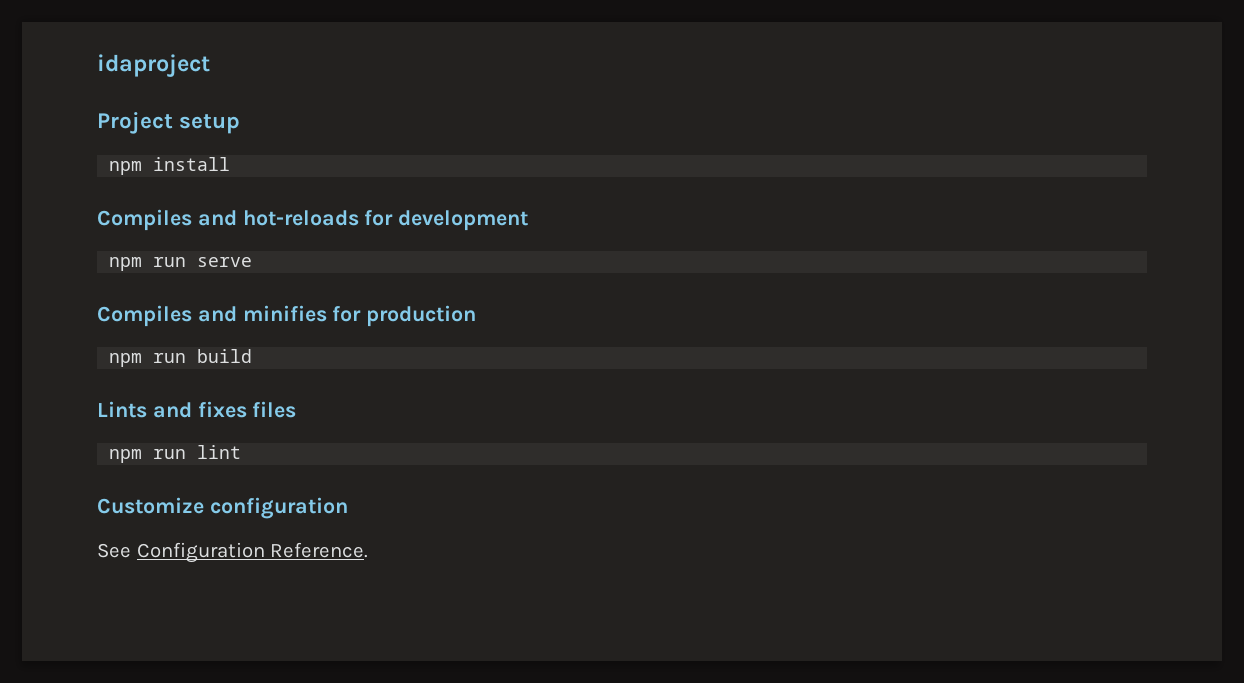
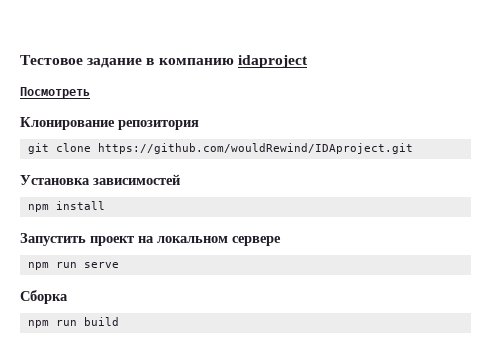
[97,54,210,77] [97,112,241,134] [109,157,231,175] [97,209,529,231] [109,257,253,271] [97,305,477,327] [109,349,253,367] [97,401,297,418] [109,445,242,463] [97,497,348,519] [97,542,369,563] idaproject // Project setup // npm install // Compiles and hot-reloads for development // npm run serve // Compiles and minifies for production // npm run build // Lints and fixes files // npm run lint // Customize configuration // See Configuration Reference. -> [20,55,308,68] [20,87,90,99] [20,117,199,130] [27,143,413,154] [20,174,180,185] [27,201,105,212] [20,233,281,246] [27,262,119,270] [20,290,68,304] [27,317,119,328] Тестовое задание в компанию idaproject // Посмотреть // Клонирование репозитория // git clone https://github.com/wouldRewind/IDAproject.git // Установка зависимостей // npm install // Запустить проект на локальном сервере // npm run serve // Сборка // npm run build

